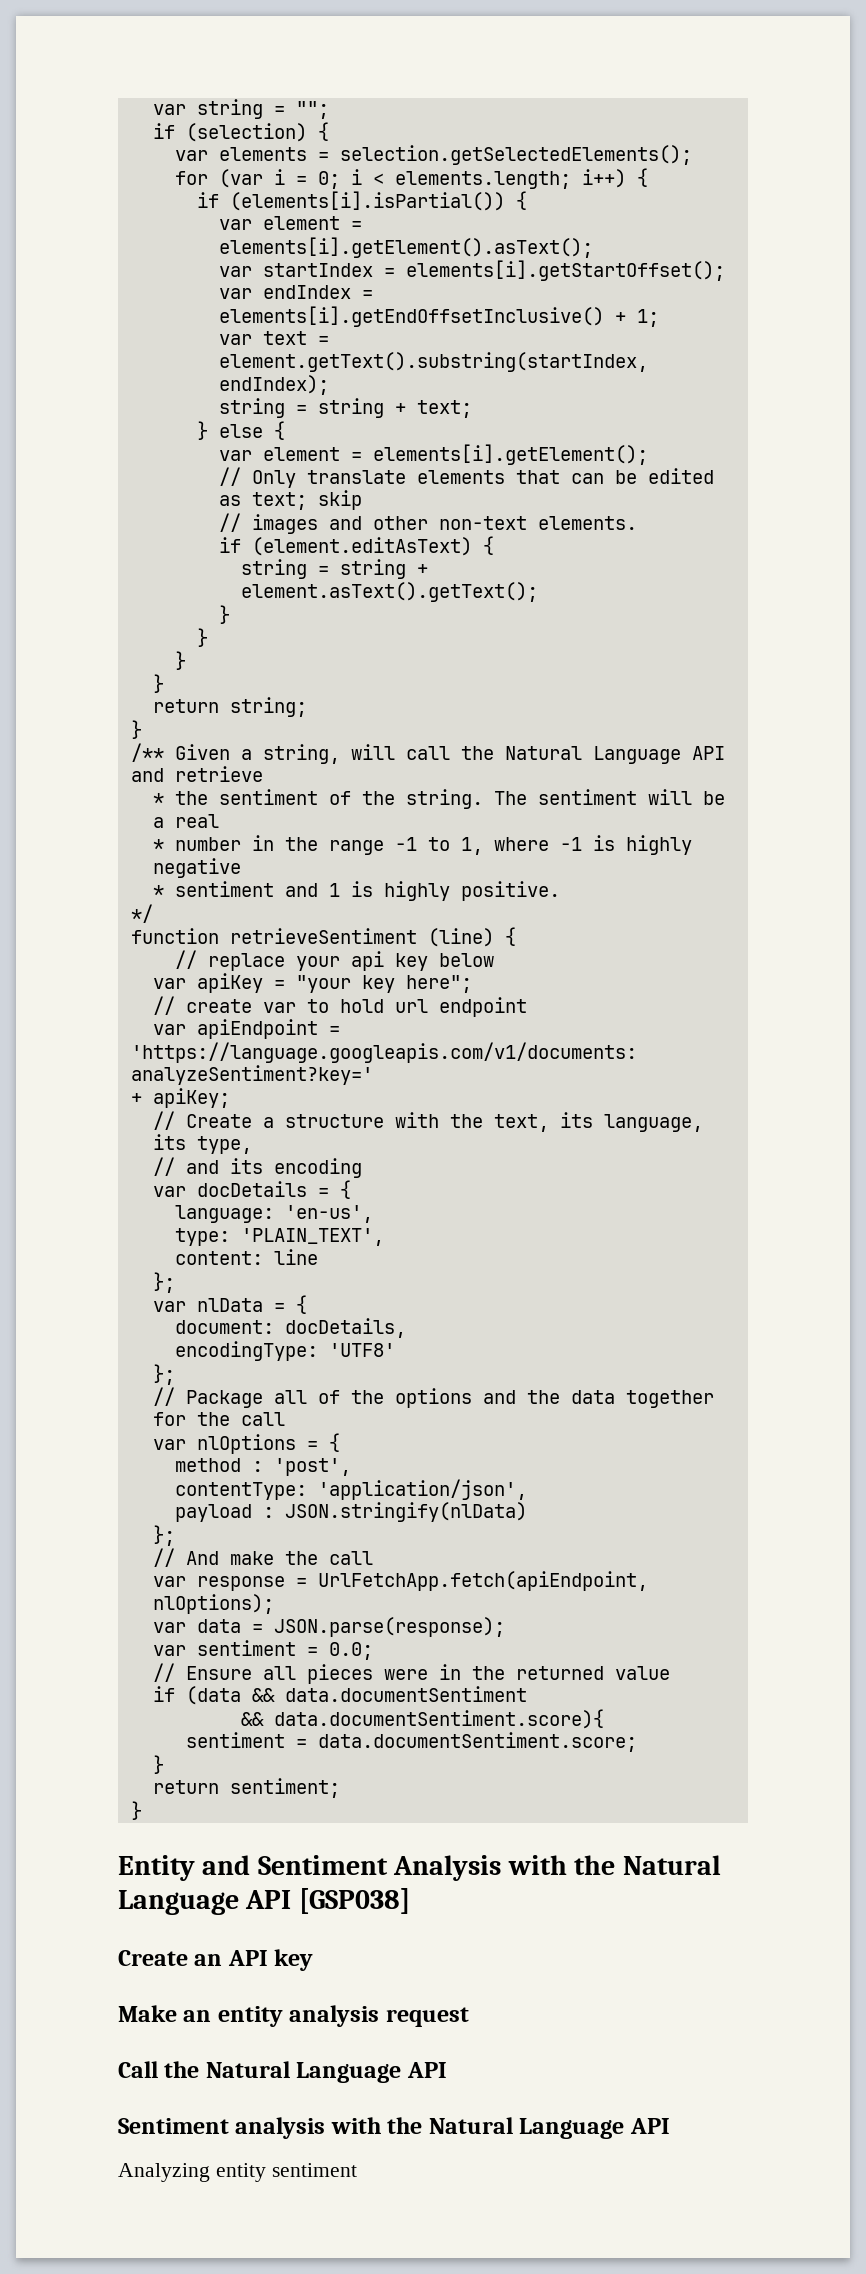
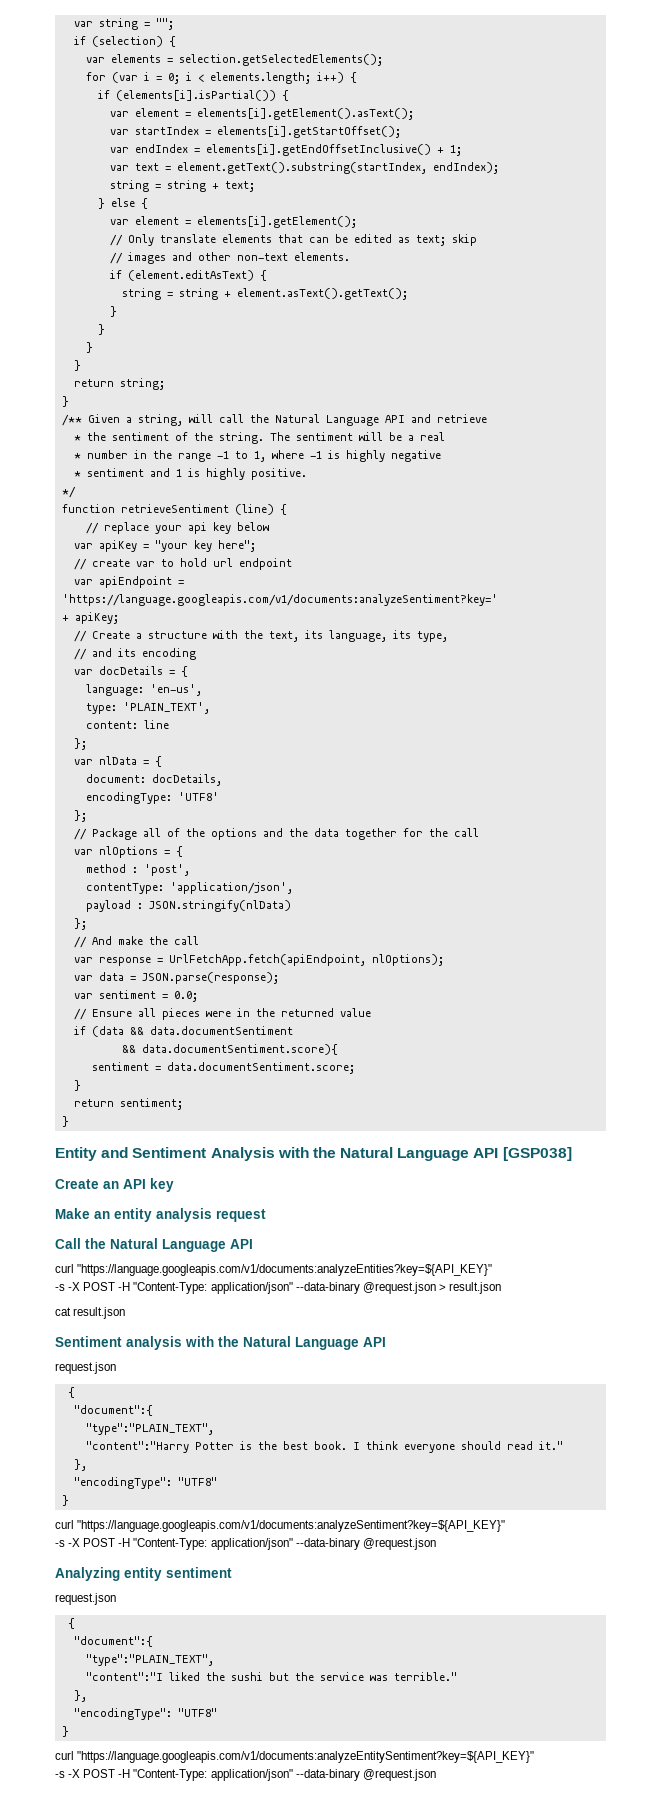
(447, 2070) none -> [55,1264,493,1276] [55,1282,501,1294] [55,1307,126,1319] // curl "https://language.googleapis.com/v1/documents:analyzeEntities?key=${API_KEY}" // -s -X POST -H "Content-Type: application/json" --data-binary @request.json > result.json // cat result.json
[118,2163,357,2182] Analyzing entity sentiment -> [55,1362,116,1374] [67,1387,75,1398] [73,1405,153,1416] [85,1423,214,1435] [85,1441,563,1453] [73,1459,87,1471] [73,1477,217,1489] [61,1495,69,1506] [55,1520,506,1532] [55,1538,436,1550] [55,1567,232,1581] [55,1593,116,1605] [67,1618,75,1629] [73,1636,153,1647] [85,1654,214,1666] [85,1672,457,1681] [73,1690,87,1702] [73,1708,217,1720] [61,1726,69,1737] [55,1751,535,1763] [55,1769,436,1781] request.json // { // "document":{ // "type":"PLAIN_TEXT", // "content":"Harry Potter is the best book. I think everyone should read it." // }, // "encodingType": "UTF8" // } // curl "https://language.googleapis.com/v1/documents:analyzeSentiment?key=${API_KEY}" // -s -X POST -H "Content-Type: application/json" --data-binary @request.json // Analyzing entity sentiment // request.json // { // "document":{ // "type":"PLAIN_TEXT", // "content":"I liked the sushi but the service was terrible." // }, // "encodingType": "UTF8" // } // curl "https://language.googleapis.com/v1/documents:analyzeEntitySentiment?key=${API_KEY}" // -s -X POST -H "Content-Type: application/json" --data-binary @request.json

